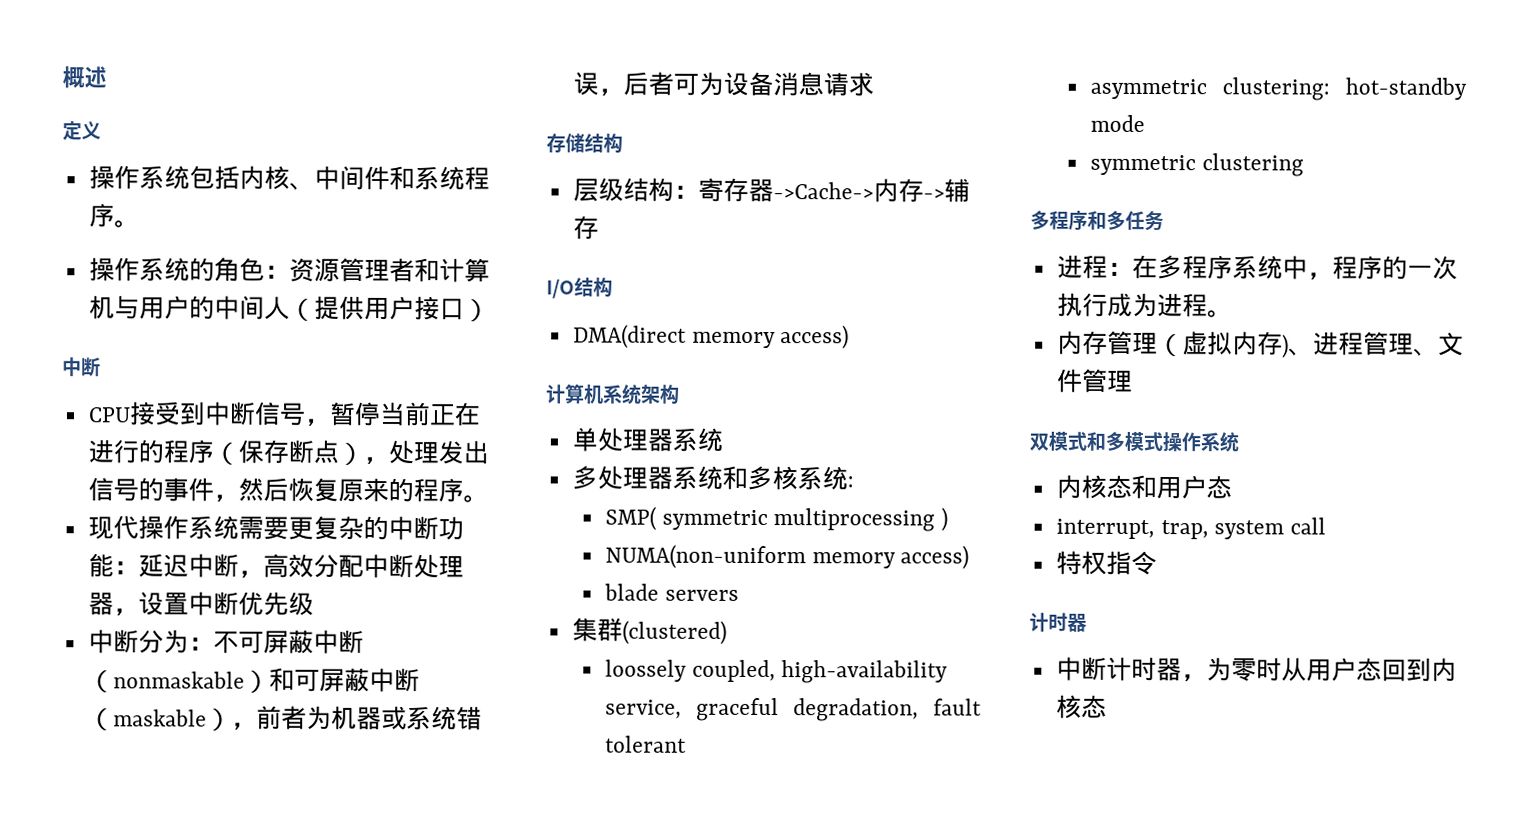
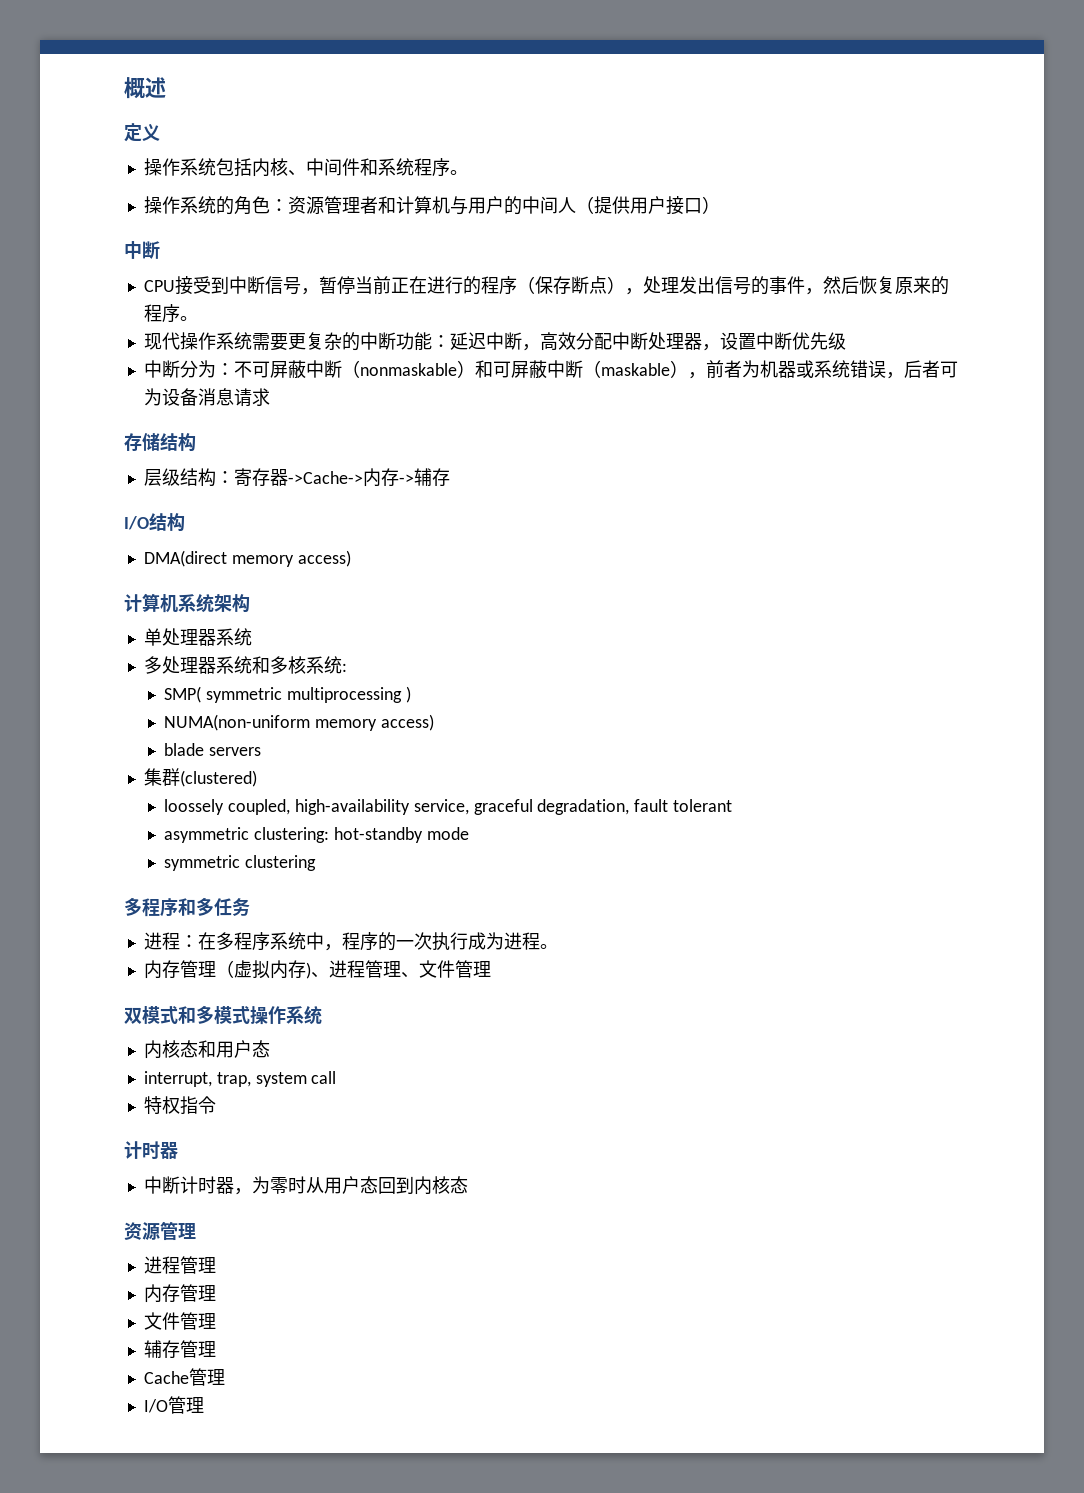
(1107, 706) none -> [124,1221,196,1241] [143,1256,216,1274] [143,1284,216,1303] [143,1312,216,1330] [143,1340,216,1358] [143,1368,225,1386] [143,1396,204,1414] // 资源管理 // 进程管理 // 内存管理 // 文件管理 // 辅存管理 // Cache管理 // I/O管理

